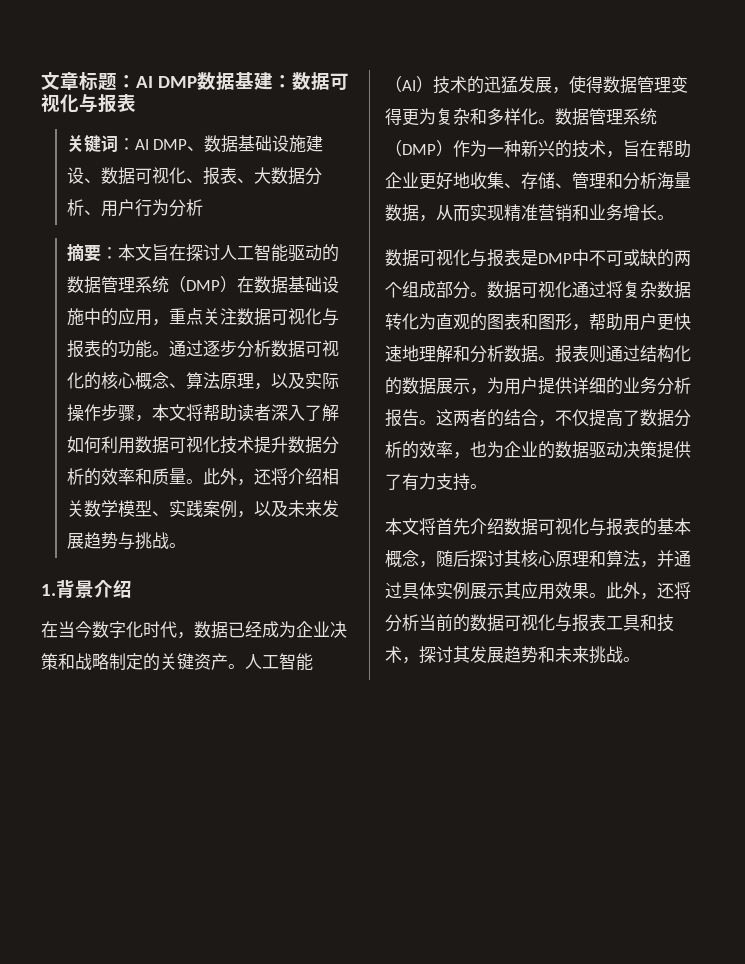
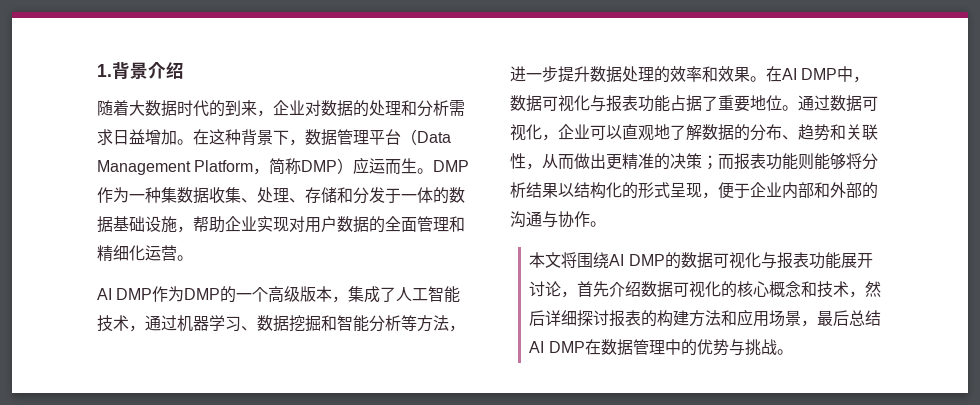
[41,71,349,91] [41,94,136,113] [66,135,324,153] [66,167,322,185] [66,199,203,217] [66,244,339,262] [66,276,339,294] [66,308,339,326] [66,340,271,358] 文章标题：AI DMP数据基建：数据可视化与报表 // 关键词：AI DMP、数据基础设施建设、数据可视化、报表、大数据分析、用户行为分析 // 摘要：本文旨在探讨人工智能驱动的数据管理系统（DMP）在数据基础设施中的应用，重点关注数据可视化与报表的功能。通过逐步分析 -> [97,62,184,80] [97,100,465,117] [97,129,451,146] [97,157,470,175] [97,187,465,204] [97,216,465,233] [97,245,193,261] [97,286,461,303] [97,315,465,332] [510,66,870,83] [510,95,878,112] [510,124,878,141] [510,153,878,170] [510,182,878,199] [510,211,606,228] [529,252,873,269] [529,281,642,298] 1.背景介绍 // 随着大数据时代的到来，企业对数据的处理和分析需求日益增加。在这种背景下，数据管理平台（Data Management Platform，简称DMP）应运而生。DMP作为一种集数据收集、处理、存储和分发于一体的数据基础设施，帮助企业实现对用户数据的全面管理和精细化运营。 // AI DMP作为DMP的一个高级版本，集成了人工智能技术，通过机器学习、数据挖掘和智能分析等方法，进一步提升数据处理的效率和效果。在AI DMP中，数据可视化与报表功能占据了重要地位。通过数据可视化，企业可以直观地了解数据的分布、趋势和关联性，从而做出更精准的决策；而报表功能则能够将分析结果以结构化的形式呈现，便于企业内部和外部的沟通与协作。 // 本文将围绕AI DMP的数据可视化与报表功能展开讨论，首先介绍
[168,372,339,390] [66,404,339,422] [66,436,339,454] [66,468,339,486] [66,500,339,518] [66,532,186,550] [41,580,132,598] [41,621,347,639] [41,653,313,671] [385,75,688,94] [385,108,657,126] [385,140,691,158] [385,172,691,190] [385,204,674,222] [385,249,691,267] [385,281,691,299] [385,313,691,331] [385,345,691,363] [385,377,691,395] [385,409,691,427] [385,441,691,459] [385,473,487,491] [385,518,691,536] [385,550,691,568] [385,582,691,600] [385,614,674,632] [385,646,589,664] 、算法原理，以及实际操作步骤，本文将帮助读者深入了解如何利用数据可视化技术提升数据分析的效率和质量。此外，还将介绍相关数学模型、实践案例，以及未来发展趋势与挑战。 // 1.背景介绍 // 在当今数字化时代，数据已经成为企业决策和战略制定的关键资产。人工智能（AI）技术的迅猛发展，使得数据管理变得更为复杂和多样化。数据管理系统（DMP）作为一种新兴的技术，旨在帮助企业更好地收集、存储、管理和分析海量数据，从而实现精准营销和业务增长。 // 数据可视化与报表是DMP中不可或缺的两个组成部分。数据可视化通过将复杂数据转化为直观的图表和图形，帮助用户更快速地理解和分析数据。报表则通过结构化的数据展示，为用户提供详细的业务分析报告。这两者的结合，不仅提高了数据分析的效率，也为企业的数据驱动决策提供了有力支持。 // 本文将首先介绍数据可视化与报表的基本概念，随后探讨其核心原理和算法，并通过具体实例展示其应用效果。此外，还将分析当前的数据可视化与报表工具和技术，探讨其发展趋势和未来 -> [801,281,882,298] [529,309,882,327] [529,339,745,356] 和技术，然后详细探讨报表的构建方法和应用场景，最后总结AI DMP在数据管理中的优势与

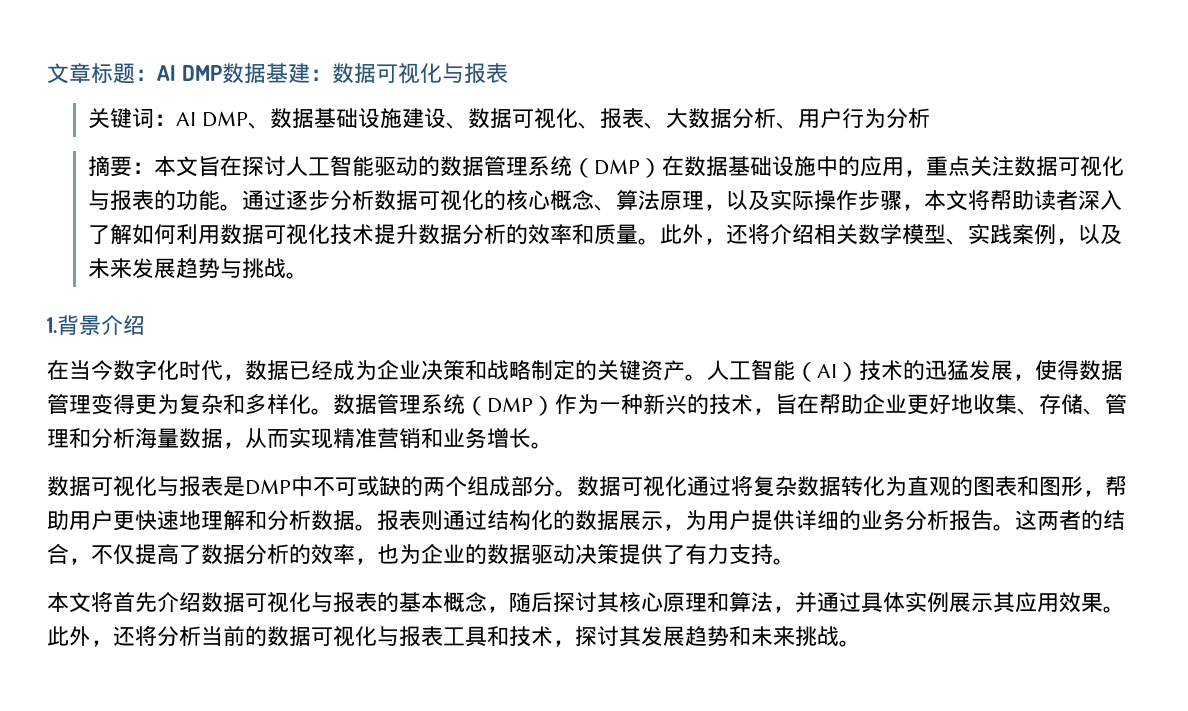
[97,62,184,80] [97,100,465,117] [97,129,451,146] [97,157,470,175] [97,187,465,204] [97,216,465,233] [97,245,193,261] [97,286,461,303] [97,315,465,332] [510,66,870,83] [510,95,878,112] [510,124,878,141] [510,153,878,170] [510,182,878,199] [510,211,606,228] [529,252,873,269] [529,281,642,298] 1.背景介绍 // 随着大数据时代的到来，企业对数据的处理和分析需求日益增加。在这种背景下，数据管理平台（Data Management Platform，简称DMP）应运而生。DMP作为一种集数据收集、处理、存储和分发于一体的数据基础设施，帮助企业实现对用户数据的全面管理和精细化运营。 // AI DMP作为DMP的一个高级版本，集成了人工智能技术，通过机器学习、数据挖掘和智能分析等方法，进一步提升数据处理的效率和效果。在AI DMP中，数据可视化与报表功能占据了重要地位。通过数据可视化，企业可以直观地了解数据的分布、趋势和关联性，从而做出更精准的决策；而报表功能则能够将分析结果以结构化的形式呈现，便于企业内部和外部的沟通与协作。 // 本文将围绕AI DMP的数据可视化与报表功能展开讨论，首先介绍 -> [47,63,508,84] [87,108,930,129] [87,155,1124,178] [87,190,374,211] 文章标题：AI DMP数据基建：数据可视化与报表 // 关键词：AI DMP、数据基础设施建设、数据可视化、报表、大数据分析、用户行为分析 // 摘要：本文旨在探讨人工智能驱动的数据管理系统（DMP）在数据基础设施中的应用，重点关注数据可视化与报表的功能。通过逐步分析
[801,281,882,298] [529,309,882,327] [529,339,745,356] 和技术，然后详细探讨报表的构建方法和应用场景，最后总结AI DMP在数据管理中的优势与 -> [593,189,1122,211] [87,223,1122,245] [87,258,308,279] [47,315,145,336] [47,359,1123,382] [47,394,1127,416] [47,428,553,449] [47,475,1127,497] [47,510,1125,531] [47,543,795,565] [47,591,1125,613] [47,625,795,647] 、算法原理，以及实际操作步骤，本文将帮助读者深入了解如何利用数据可视化技术提升数据分析的效率和质量。此外，还将介绍相关数学模型、实践案例，以及未来发展趋势与挑战。 // 1.背景介绍 // 在当今数字化时代，数据已经成为企业决策和战略制定的关键资产。人工智能（AI）技术的迅猛发展，使得数据管理变得更为复杂和多样化。数据管理系统（DMP）作为一种新兴的技术，旨在帮助企业更好地收集、存储、管理和分析海量数据，从而实现精准营销和业务增长。 // 数据可视化与报表是DMP中不可或缺的两个组成部分。数据可视化通过将复杂数据转化为直观的图表和图形，帮助用户更快速地理解和分析数据。报表则通过结构化的数据展示，为用户提供详细的业务分析报告。这两者的结合，不仅提高了数据分析的效率，也为企业的数据驱动决策提供了有力支持。 // 本文将首先介绍数据可视化与报表的基本概念，随后探讨其核心原理和算法，并通过具体实例展示其应用效果。此外，还将分析当前的数据可视化与报表工具和技术，探讨其发展趋势和未来

